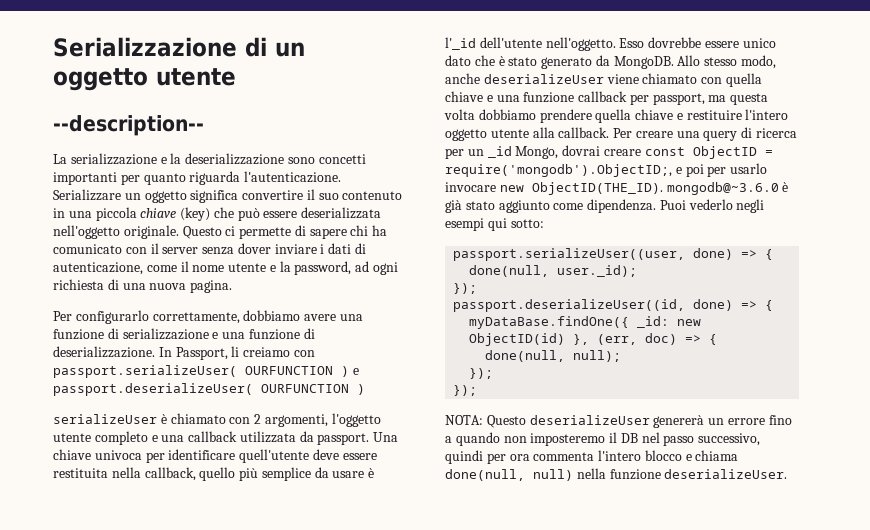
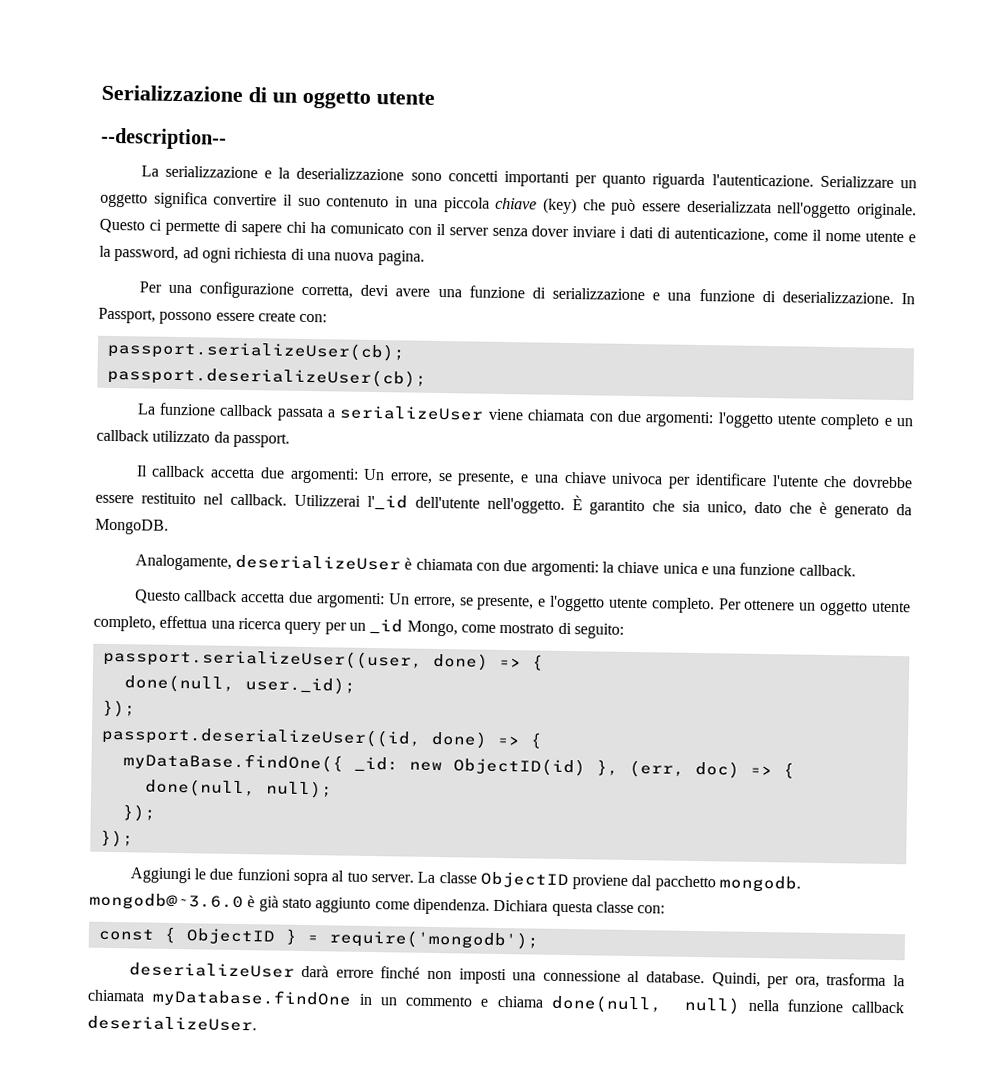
[75,310,301,324] configurarlo correttamente, dobbiamo -> [167,281,390,299] una configurazione corretta, devi
[231,346,315,357] [53,365,359,378] [53,383,365,396] [53,413,328,427] li creiamo con passport.serializeUser( OURFUNCTION ) e passport.deserializeUser( OURFUNCTION ) // serializeUser è chiamato con 2 argomenti, -> [159,311,328,325] [106,339,406,362] [106,365,427,388] [136,402,715,428] possono essere create con: // passport.serializeUser(cb); // passport.deserializeUser(cb); // La funzione callback passata a serializeUser viene chiamata con due argomenti:
[161,431,296,443] una callback utilizzata -> [896,418,913,427] [96,429,211,443] un callback utilizzato
[373,432,399,442] [53,449,377,463] [53,467,375,481] [445,37,776,51] Una chiave univoca per identificare quell'utente deve essere restituita nella callback, quello più semplice da usare è l'_id dell'utente nell'oggetto. Esso dovrebbe essere unico -> [135,465,914,489] [95,492,748,516] // Il callback accetta due argomenti: Un errore, se presente, e una chiave univoca per identificare l'utente che dovrebbe essere restituito nel callback. Utilizzerai l'_id dell'utente nell'oggetto. È garantito che sia unico,
[508,57,538,66] stato -> (828, 507) none
[677,55,777,69] [445,73,762,87] [445,91,769,105] [444,109,789,123] [445,127,798,141] [445,145,773,159] [445,163,768,177] [445,182,789,195] [445,199,765,213] [445,218,544,231] Allo stesso modo, anche deserializeUser viene chiamato con quella chiave e una funzione callback per passport, ma questa volta dobbiamo prendere quella chiave e restituire l'intero oggetto utente alla callback. Per creare una query di ricerca per un _id Mongo, dovrai creare const ObjectID = require('mongodb').ObjectID;, e poi per usarlo invocare new ObjectID(THE_ID). mongodb@~3.6.0 è già stato aggiunto come dipendenza. Puoi vederlo negli esempi qui sotto: -> [134,554,856,577] [134,589,912,616] [93,615,624,639] // Analogamente, deserializeUser è chiamata con due argomenti: la chiave unica e una funzione callback. // Questo callback accetta due argomenti: Un errore, se presente, e l'oggetto utente completo. Per ottenere un oggetto utente completo, effettua una ricerca query per un _id Mongo, come mostrato di seguito:
[445,415,792,428] [445,432,761,446] [445,450,682,464] NOTA: Questo deserializeUser genererà un errore fino a quando non imposteremo il DB nel passo successivo, quindi per ora commenta l'intero blocco -> [129,867,802,893] [89,892,666,917] [97,926,539,950] [128,962,906,989] [87,988,474,1008] Aggiungi le due funzioni sopra al tuo server. La classe ObjectID proviene dal pacchetto mongodb. mongodb@~3.6.0 è già stato aggiunto come dipendenza. Dichiara questa classe con: // const { ObjectID } = require('mongodb'); // deserializeUser darà errore finché non imposti una connessione al database. Quindi, per ora, trasforma la chiamata myDatabase.findOne in un commento
(661, 474) none -> [851,1001,904,1014] callback

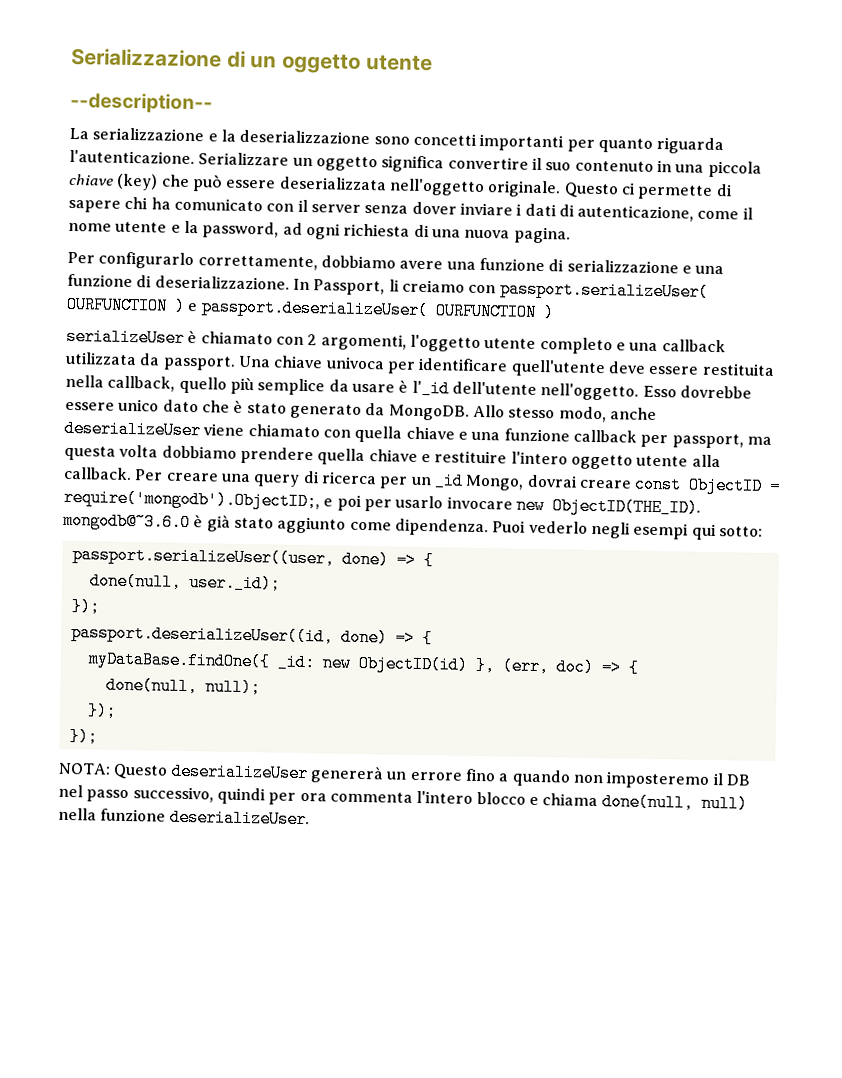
[167,281,390,299] una configurazione corretta, devi -> [98,251,396,271] configurarlo correttamente, dobbiamo
[159,311,328,325] [106,339,406,362] [106,365,427,388] [136,402,715,428] possono essere create con: // passport.serializeUser(cb); // passport.deserializeUser(cb); // La funzione callback passata a serializeUser viene chiamata con due argomenti: -> [388,279,709,301] [66,295,555,322] [66,327,407,351] li creiamo con passport.serializeUser( OURFUNCTION ) e passport.deserializeUser( OURFUNCTION ) // serializeUser è chiamato con 2 argomenti,
[896,418,913,427] [96,429,211,443] un callback utilizzato -> [629,339,726,353] [65,351,137,366] una callback utilizzata
[135,465,914,489] [95,492,748,516] // Il callback accetta due argomenti: Un errore, se presente, e una chiave univoca per identificare l'utente che dovrebbe essere restituito nel callback. Utilizzerai l'_id dell'utente nell'oggetto. È garantito che sia unico, -> [237,355,775,378] [65,374,752,401] [65,398,160,412] Una chiave univoca per identificare quell'utente deve essere restituita nella callback, quello più semplice da usare è l'_id dell'utente nell'oggetto. Esso dovrebbe essere unico
(828, 507) none -> [246,402,287,414] stato
[134,554,856,577] [134,589,912,616] [93,615,624,639] // Analogamente, deserializeUser è chiamata con due argomenti: la chiave unica e una funzione callback. // Questo callback accetta due argomenti: Un errore, se presente, e l'oggetto utente completo. Per ottenere un oggetto utente completo, effettua una ricerca query per un _id Mongo, come mostrato di seguito: -> [472,404,657,423] [64,419,772,449] [64,444,721,470] [63,466,782,496] [63,488,701,517] [63,511,763,541] Allo stesso modo, anche deserializeUser viene chiamato con quella chiave e una funzione callback per passport, ma questa volta dobbiamo prendere quella chiave e restituire l'intero oggetto utente alla callback. Per creare una query di ricerca per un _id Mongo, dovrai creare const ObjectID = require('mongodb').ObjectID;, e poi per usarlo invocare new ObjectID(THE_ID). mongodb@~3.6.0 è già stato aggiunto come dipendenza. Puoi vederlo negli esempi qui sotto:
[129,867,802,893] [89,892,666,917] [97,926,539,950] [128,962,906,989] [87,988,474,1008] Aggiungi le due funzioni sopra al tuo server. La classe ObjectID proviene dal pacchetto mongodb. mongodb@~3.6.0 è già stato aggiunto come dipendenza. Dichiara questa classe con: // const { ObjectID } = require('mongodb'); // deserializeUser darà errore finché non imposti una connessione al database. Quindi, per ora, trasforma la chiamata myDatabase.findOne in un commento -> [58,762,751,789] [58,784,526,805] NOTA: Questo deserializeUser genererà un errore fino a quando non imposteremo il DB nel passo successivo, quindi per ora commenta l'intero blocco
[851,1001,904,1014] callback -> (167, 815) none

